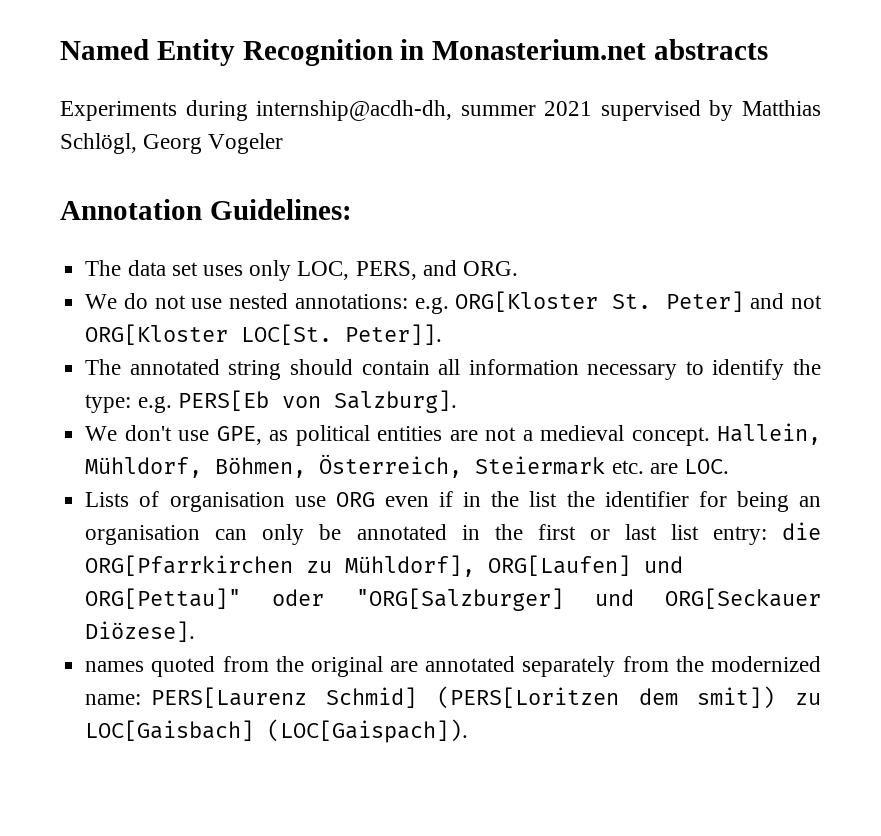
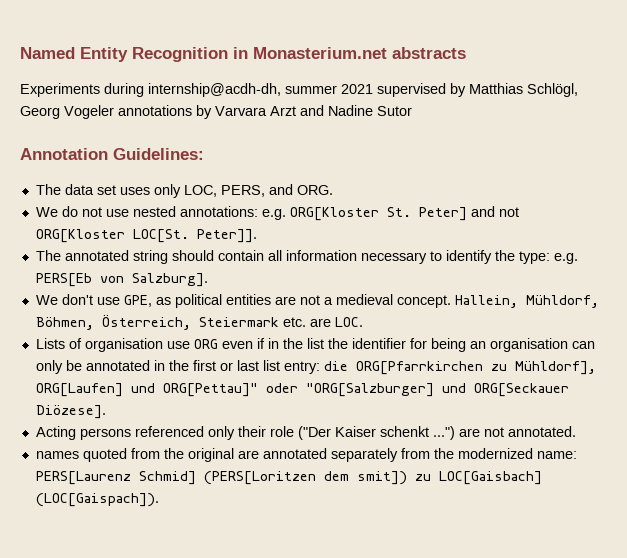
(284, 143) none -> [118,105,412,119] annotations by Varvara Arzt and Nadine Sutor
(196, 631) none -> [35,426,576,440] // Acting persons referenced only their role ("Der Kaiser schenkt ...") are not annotated.

